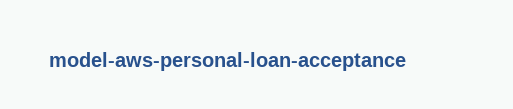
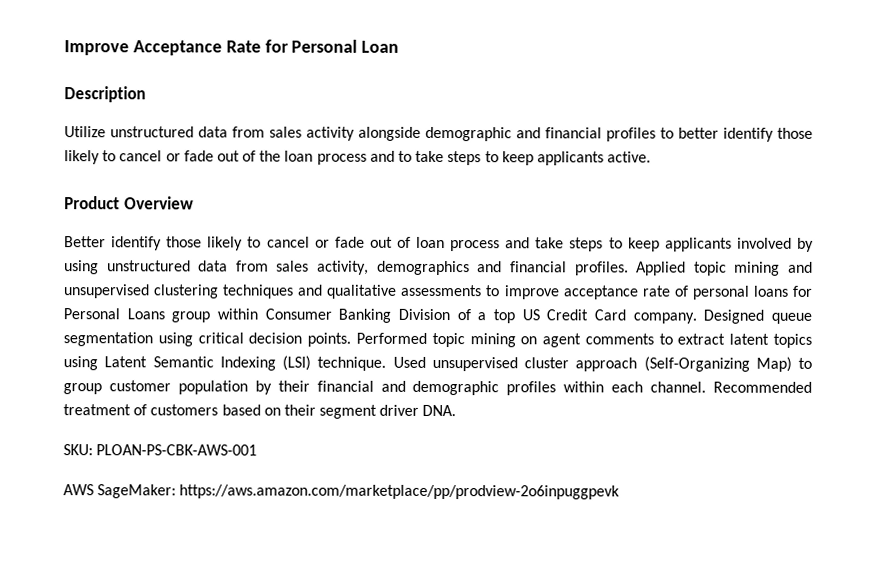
[49,52,406,71] model-aws-personal-loan-acceptance -> [64,39,400,56] [64,86,146,103] [64,126,813,142] [64,150,652,166] [64,196,194,210] [64,236,814,252] [64,260,814,276] [63,284,814,300] [63,308,812,324] [63,332,813,348] [63,355,812,372] [63,380,812,396] [63,404,457,419] [63,444,258,456] [63,484,621,500] Improve Acceptance Rate for Personal Loan // Description // Utilize unstructured data from sales activity alongside demographic and financial profiles to better identify those likely to cancel or fade out of the loan process and to take steps to keep applicants active. // Product Overview // Better identify those likely to cancel or fade out of loan process and take steps to keep applicants involved by using unstructured data from sales activity, demographics and financial profiles. Applied topic mining and unsupervised clustering techniques and qualitative assessments to improve acceptance rate of personal loans for Personal Loans group within Consumer Banking Division of a top US Credit Card company. Designed queue segmentation using critical decision points. Performed topic mining on agent comments to extract latent topics using Latent Semantic Indexing (LSI) technique. Used unsupervised cluster approach (Self-Organizing Map) to group customer population by their financial and demographic profiles within each channel. Recommended treatment of customers based on their segment driver DNA. // SKU: PLOAN-PS-CBK-AWS-001 // AWS SageMaker: https://aws.amazon.com/marketplace/pp/prodview-2o6inpuggpevk

